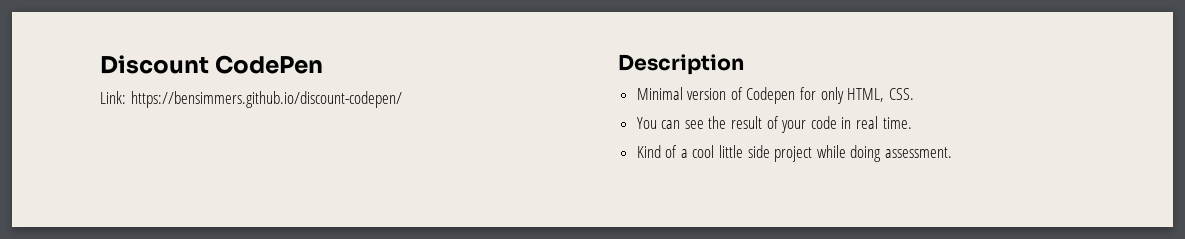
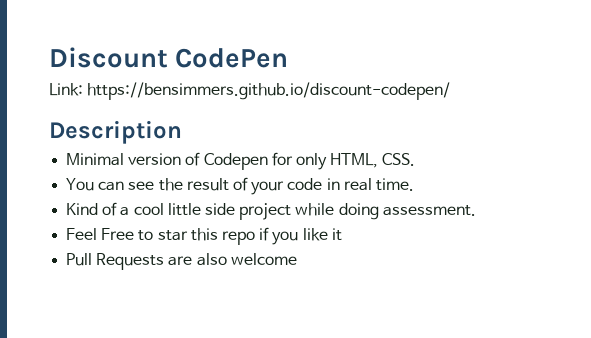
(953, 152) none -> [66,227,342,245] [66,253,297,270] // Feel Free to star this repo if you like it // Pull Requests are also welcome

